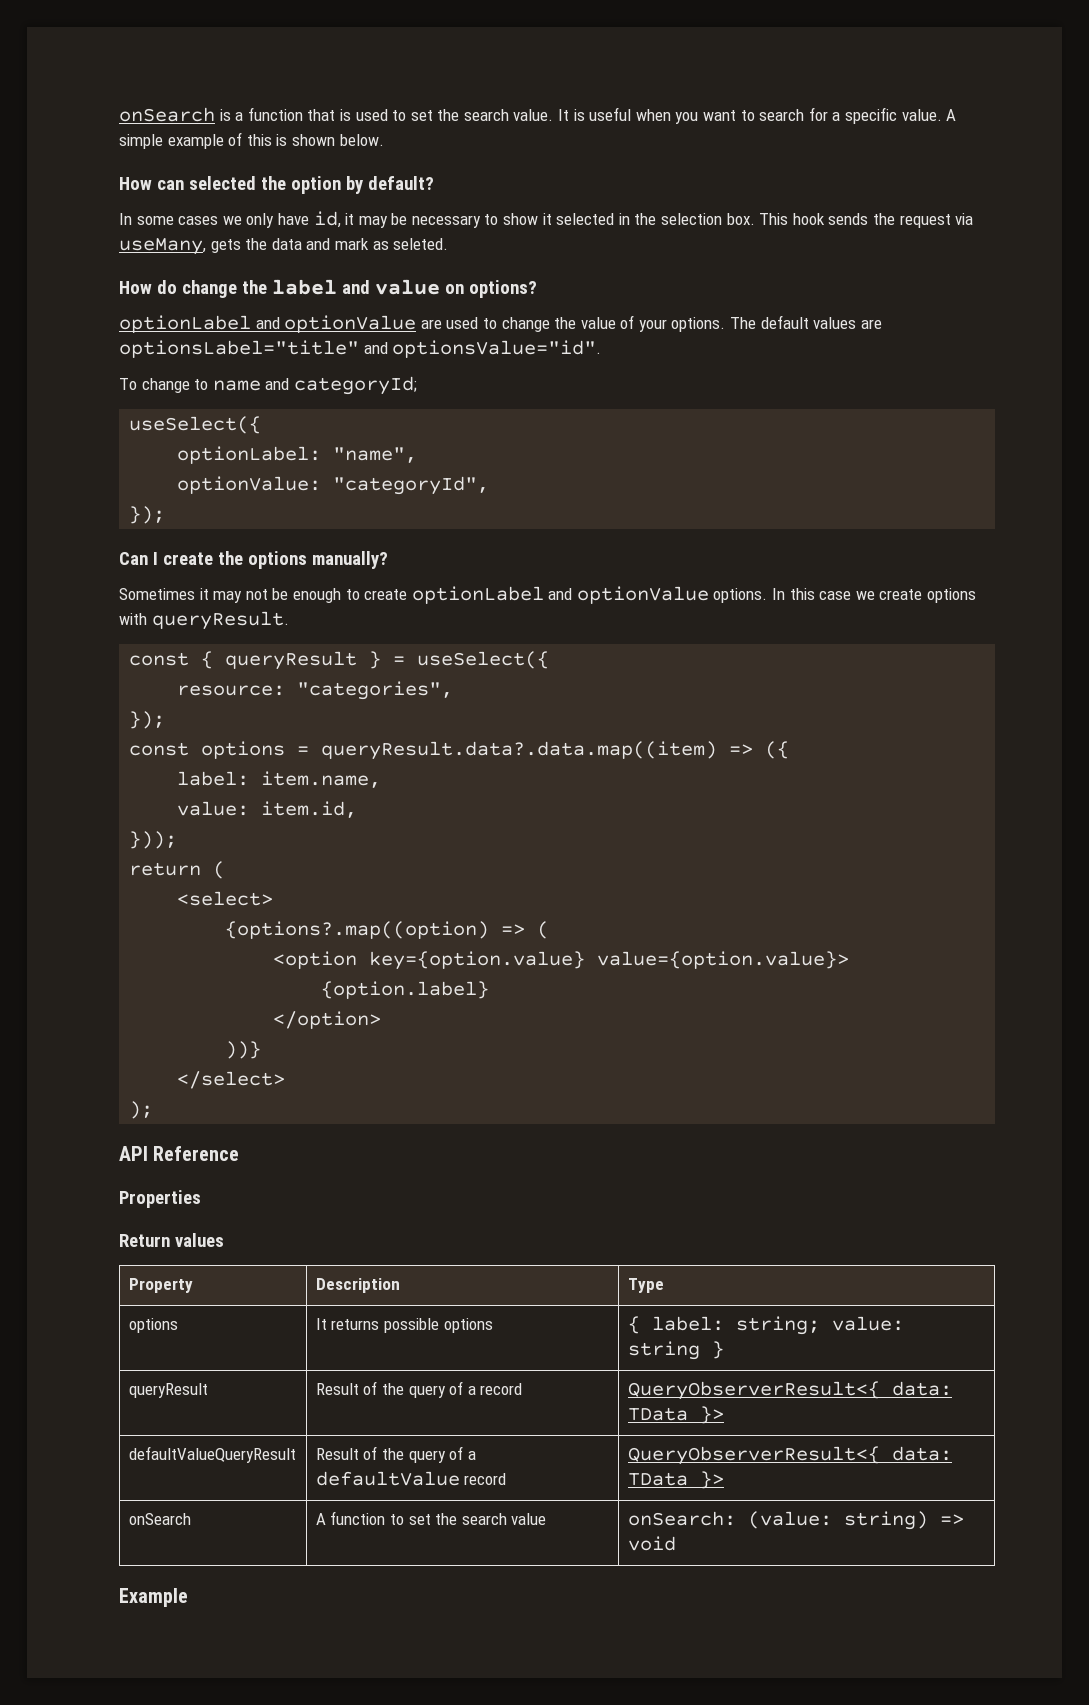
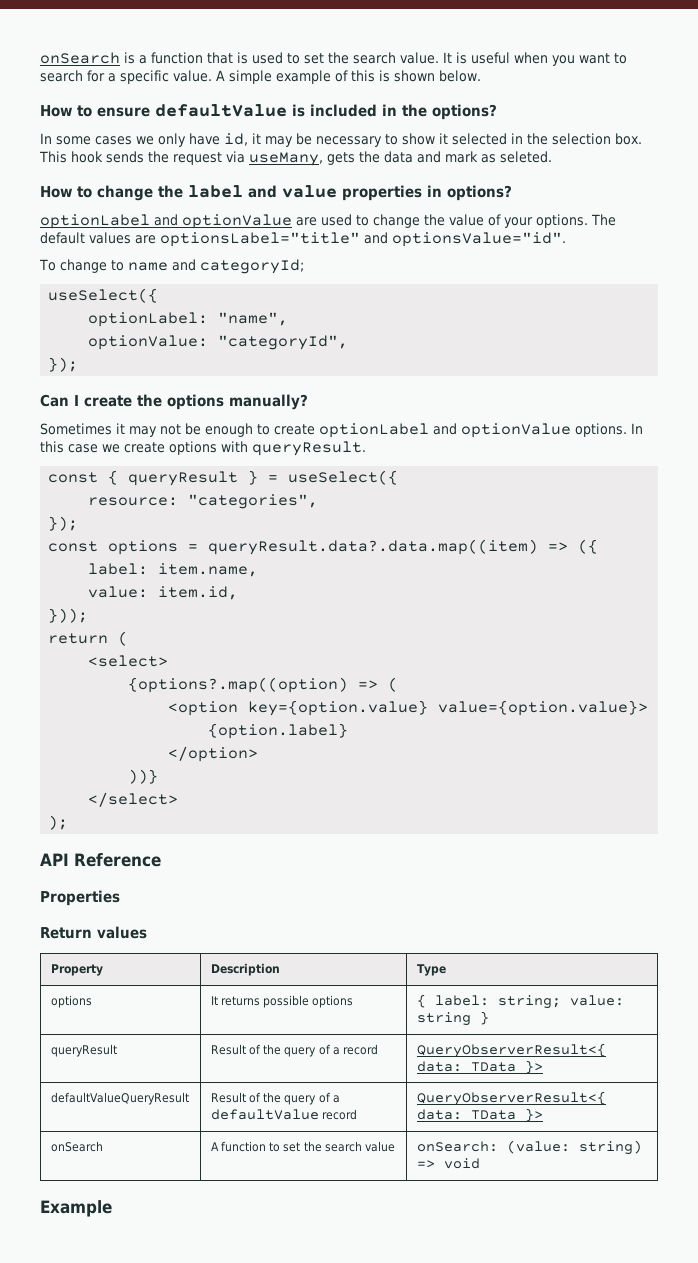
[156,176,434,194] can selected the option by default? -> [77,104,497,120] to ensure defaultValue is included in the options?
[156,280,177,294] do -> [77,186,92,198] to
[444,284,464,294] on -> [342,185,442,201] properties in

